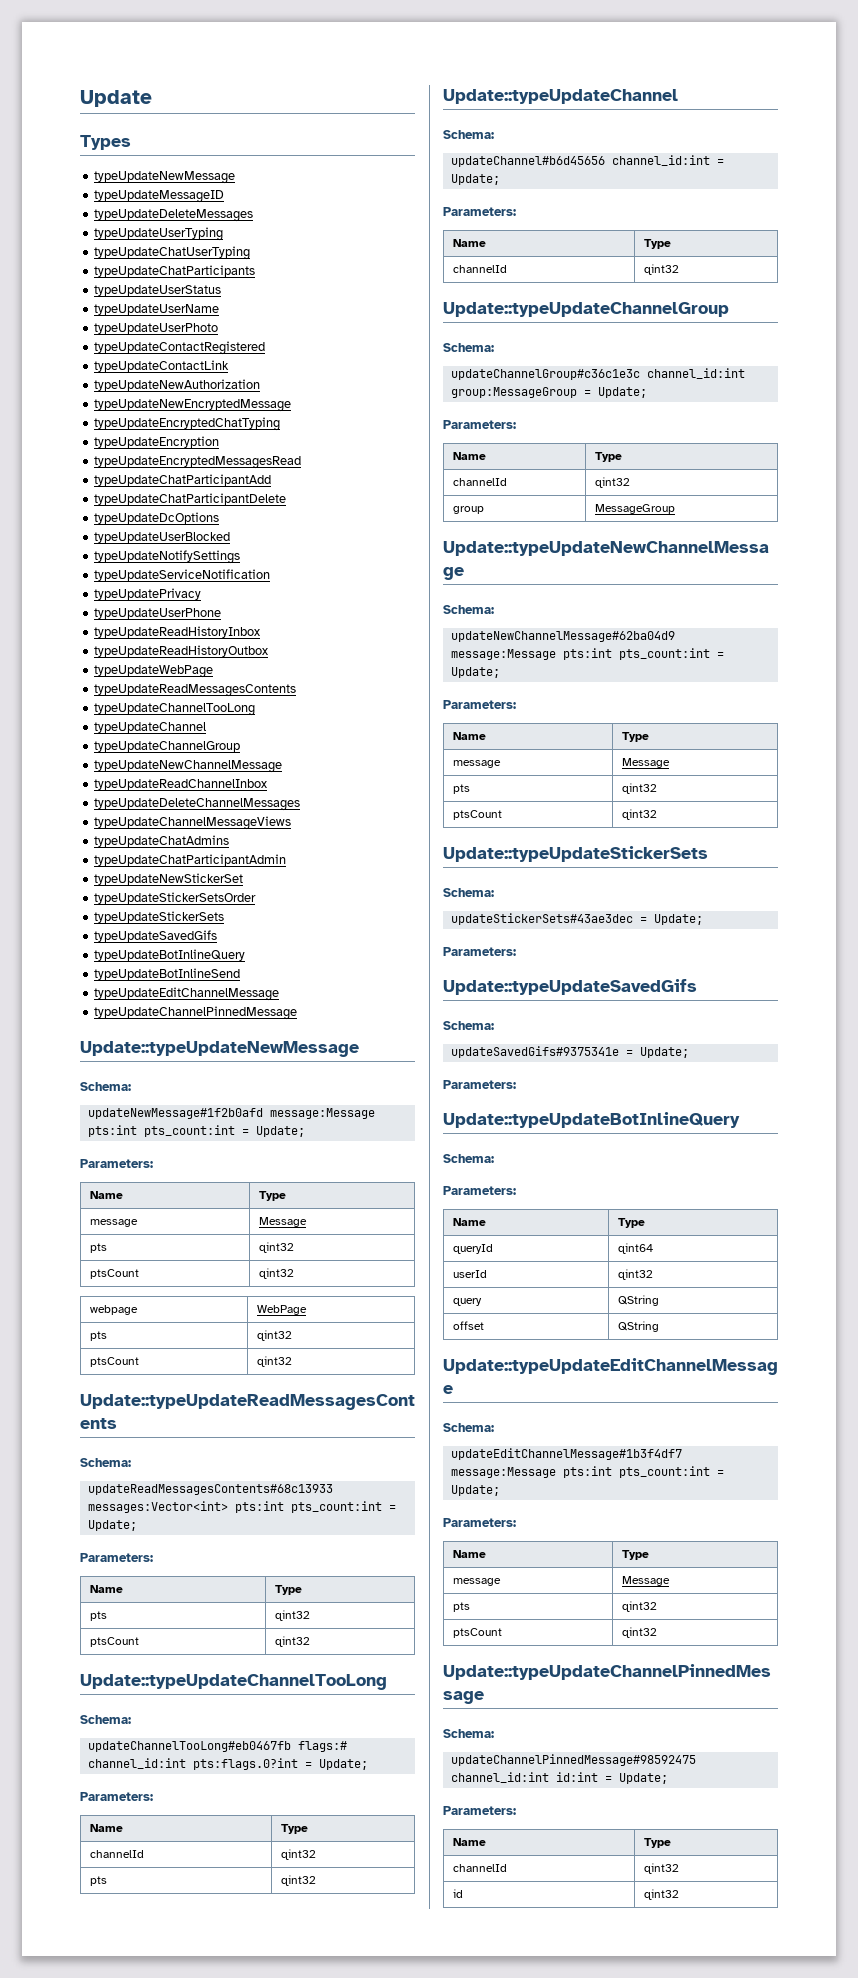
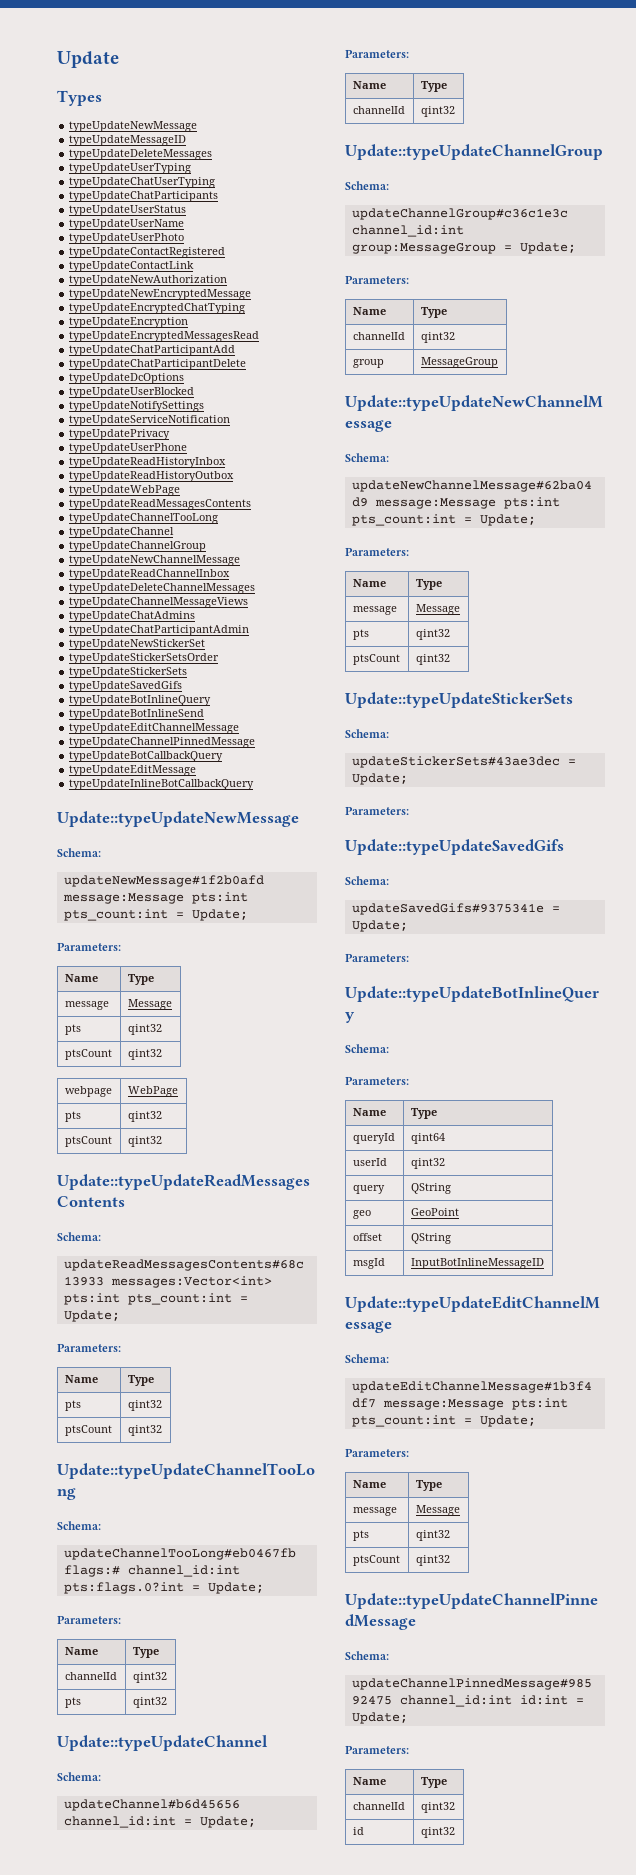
(298, 1013) none -> [69,751,224,762] [69,765,197,776] [69,779,255,790] // typeUpdateBotCallbackQuery // typeUpdateEditMessage // typeUpdateInlineBotCallbackQuery
(659, 1300) none -> [352,1210,371,1219] [410,1208,459,1216] // geo | GeoPoint
(659, 1326) none -> [352,1258,385,1269] [410,1258,544,1269] // msgId | InputBotInlineMessageID

